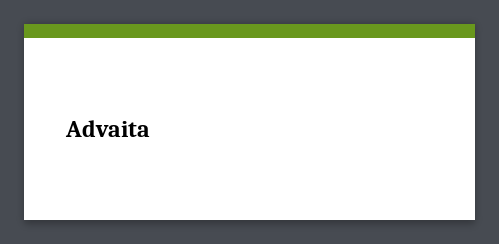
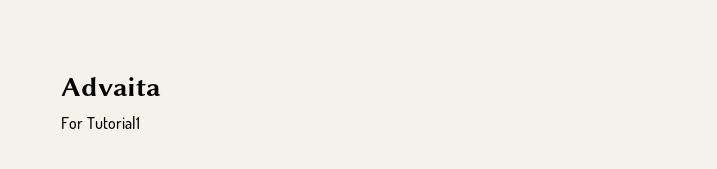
(150, 128) none -> [61,116,141,129] // For Tutorial1

